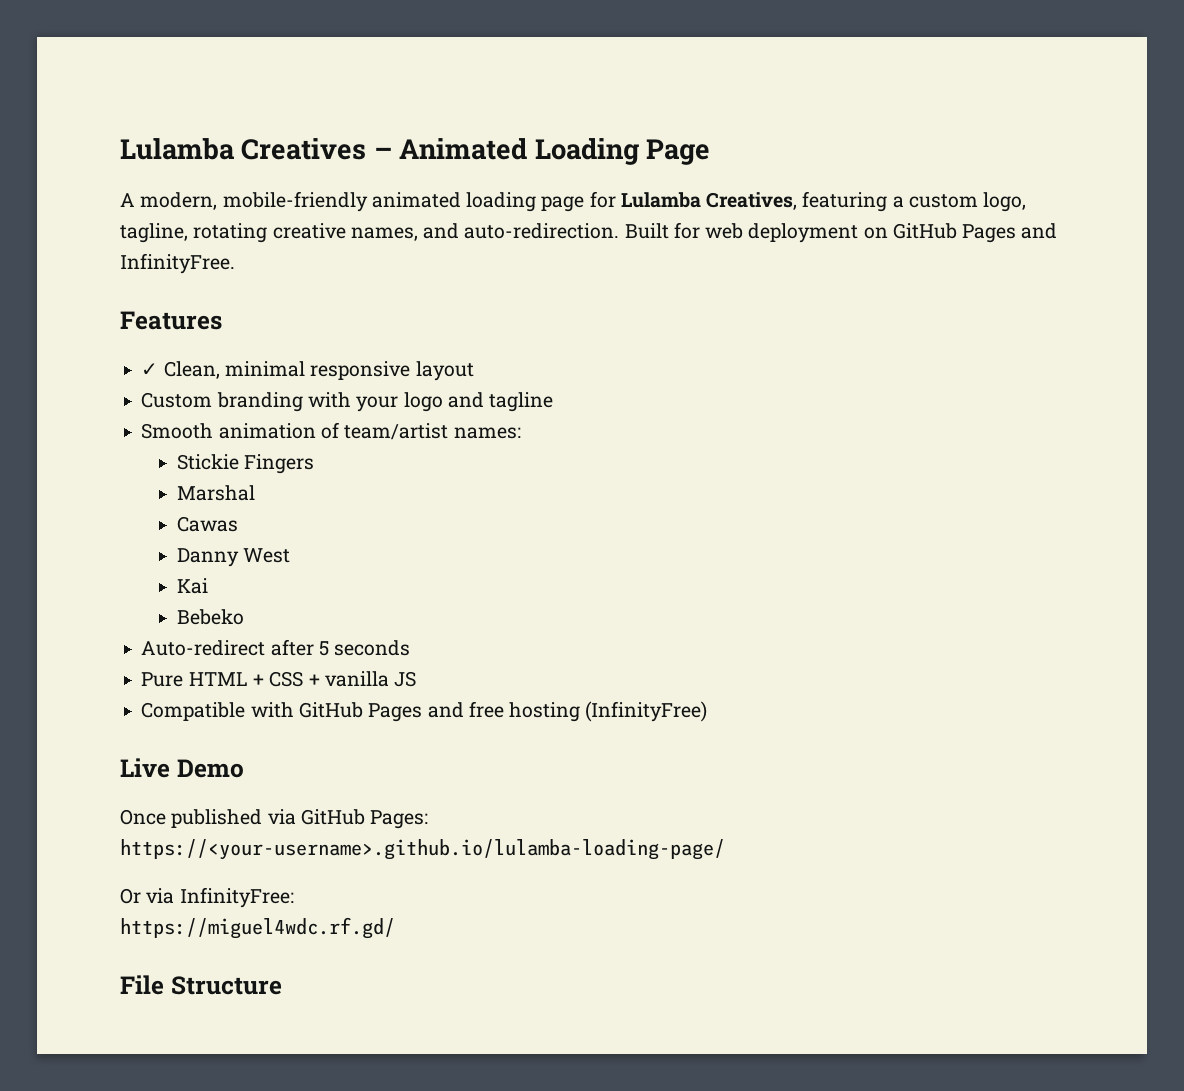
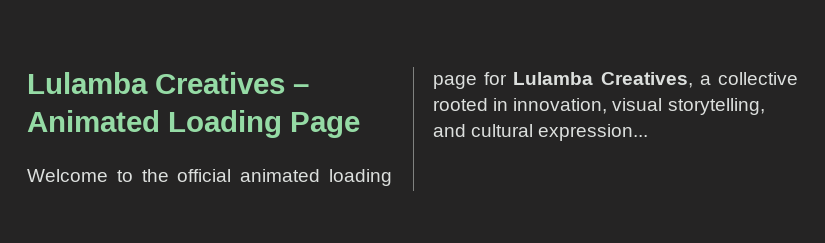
[120,191,368,212] A modern, mobile-friendly -> [27,169,232,182] Welcome to the official
[802,191,1027,212] [120,222,1058,243] [120,253,235,274] [120,311,222,330] [141,361,474,381] [141,392,554,412] [141,422,521,440] [176,454,315,474] [176,485,255,501] [176,516,238,532] [176,548,291,567] [176,578,208,594] [176,609,244,625] [141,639,411,656] [141,671,417,687] [141,701,708,722] [120,758,244,778] [120,809,429,829] [120,839,725,860] [120,887,294,908] [120,917,395,939] [120,975,282,995] featuring a custom logo, tagline, rotating creative names, and auto-redirection. Built for web deployment on GitHub Pages and InfinityFree. // Features // ✓ Clean, minimal responsive layout // Custom branding with your logo and tagline // Smooth animation of team/artist names: // Stickie Fingers // Marshal // Cawas // Danny West // Kai // Bebeko // Auto-redirect after 5 seconds // Pure HTML + CSS + vanilla JS // Compatible with GitHub Pages and free hosting (InfinityFree) // Live Demo // Once published via GitHub Pages: // https://<your-username>.github.io/lulamba-loading-page/ // Or via InfinityFree: // https://miguel4wdc.rf.gd/ // File Structure -> [699,72,798,85] [433,98,765,115] [433,124,649,141] a collective rooted in innovation, visual storytelling, and cultural expression...

